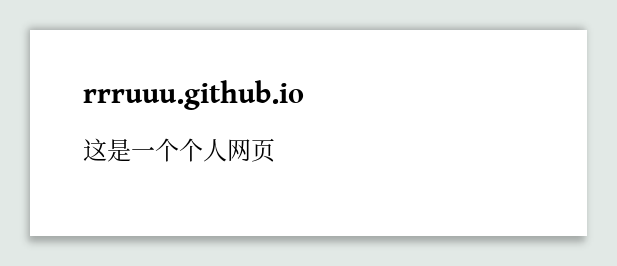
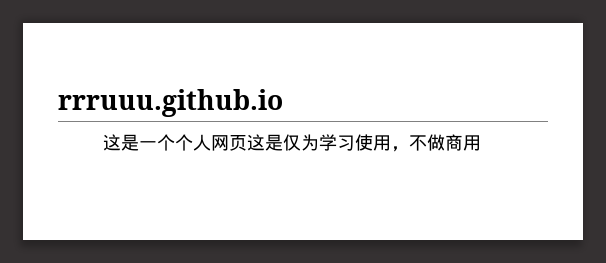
(275, 150) none -> [246,134,481,152] 这是仅为学习使用，不做商用

